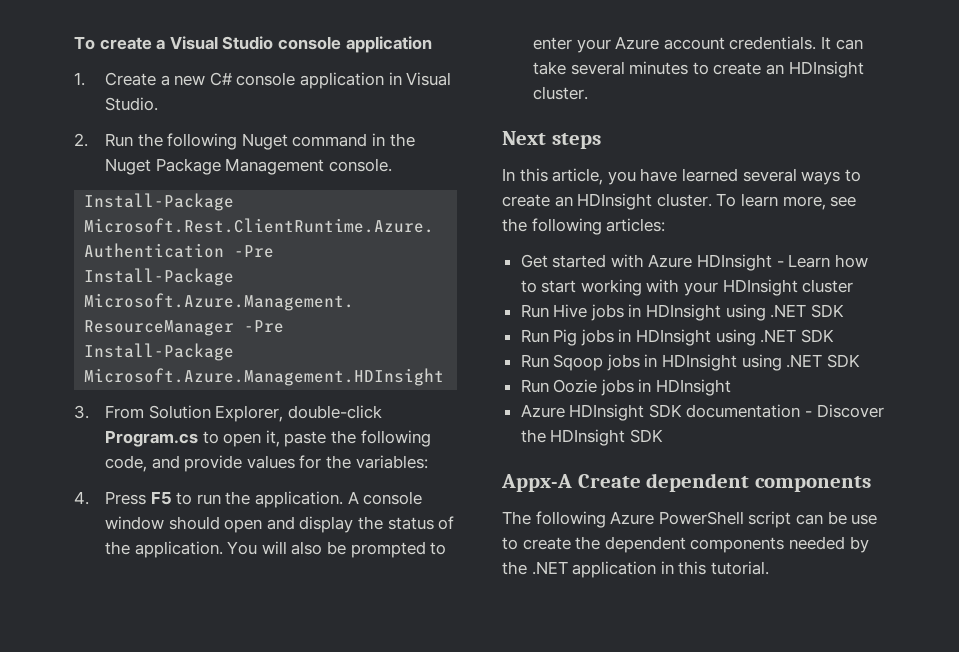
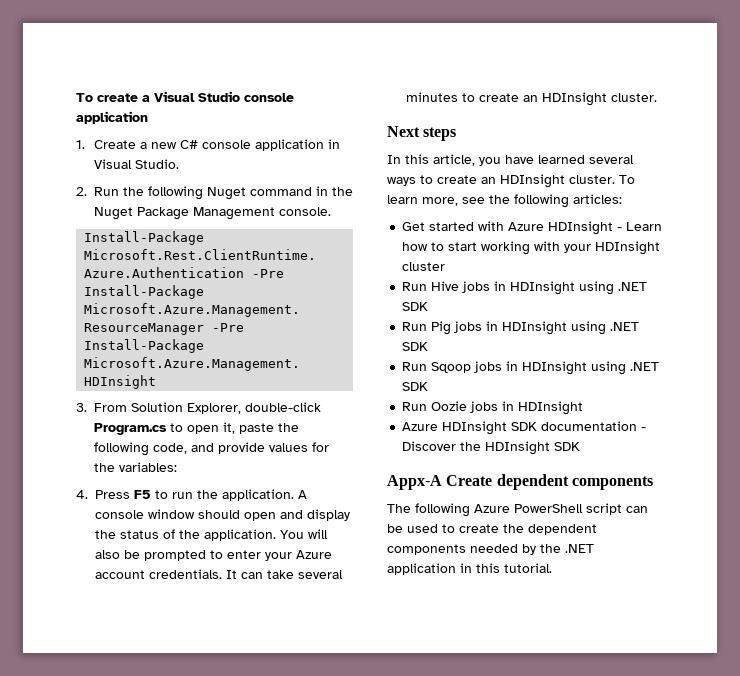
[851,514,878,525] use -> [407,524,438,533] used

